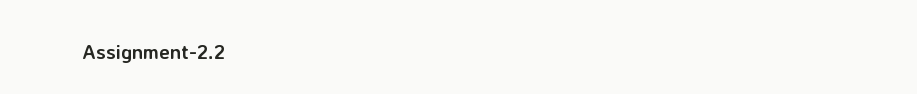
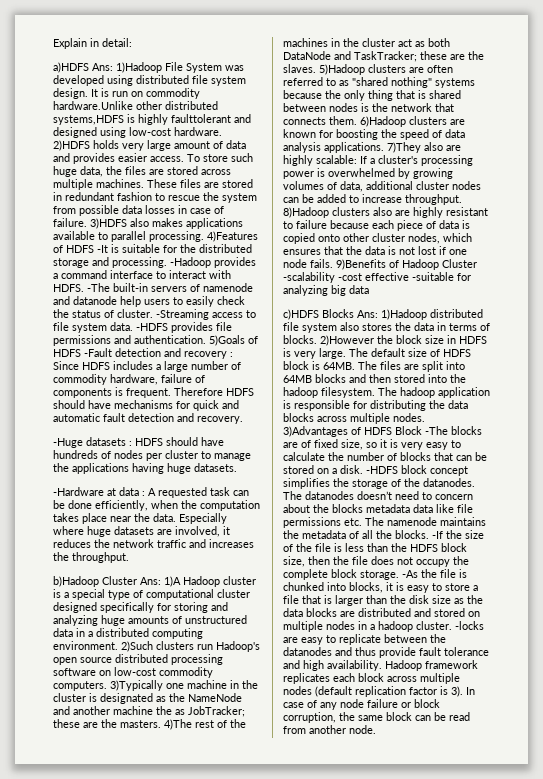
[82,45,225,63] Assignment-2.2 -> [53,38,132,49] [53,62,244,73] [53,75,246,86] [53,88,200,99] [53,101,218,110] [53,114,251,125] [53,127,222,138] [53,140,246,151] [53,153,253,164] [53,166,231,177] [53,179,253,190] [53,192,257,203] [53,205,224,216] [53,218,243,229] [53,231,258,242] [53,244,252,253] [53,257,256,268] [53,270,231,279] [53,283,253,292] [53,296,245,307] [53,309,256,320] [53,322,232,333] [53,335,258,346] [53,348,233,359] [53,361,241,372] [53,374,205,385] [53,387,254,398] [53,400,239,411] [53,413,243,424] [53,437,224,448] [53,450,251,461] [53,463,237,474] [53,487,249,498] [53,500,260,511] [53,513,227,524] [53,526,230,537] [53,539,254,548] [53,552,129,563] [53,576,256,587] [53,589,250,600] [53,602,228,613] [53,615,247,626] [53,628,203,639] [53,641,260,652] [53,654,223,665] [53,667,213,678] [53,680,258,691] [53,693,242,704] [53,706,245,717] [53,719,246,730] [283,38,450,47] [283,51,484,62] [283,64,453,75] [283,77,475,88] [283,90,461,101] [283,103,454,112] [283,116,465,127] [283,129,465,140] [283,142,461,153] [283,155,473,166] [283,168,453,179] [283,181,481,192] [283,194,462,205] [283,207,488,218] [283,220,470,231] [283,233,472,244] [283,246,467,255] [283,259,477,270] [283,272,471,283] [283,285,369,296] [283,309,483,320] [283,322,490,333] [283,335,487,346] [283,348,471,359] [283,361,465,372] [283,374,466,383] [283,387,490,398] [283,400,468,411] [283,413,425,424] [283,426,482,437] [283,439,461,450] [283,452,487,461] [283,465,468,476] [283,478,475,489] [283,491,473,500] [283,504,473,513] [283,517,486,528] [283,530,484,539] [283,543,467,552] [283,556,469,567] [283,569,467,580] [283,582,478,593] [283,595,483,606] [283,608,480,617] [283,621,484,632] [283,634,446,645] [283,647,489,658] [283,660,478,671] [283,673,460,684] [283,686,475,697] [283,699,440,710] [283,712,470,723] [283,725,376,734] Explain in detail: // a)HDFS Ans: 1)Hadoop File System was developed using distributed file system design. It is run on commodity hardware.Unlike other distributed systems,HDFS is highly faulttolerant and designed using low-cost hardware. 2)HDFS holds very large amount of data and provides easier access. To store such huge data, the files are stored across multiple machines. These files are stored in redundant fashion to rescue the system from possible data losses in case of failure. 3)HDFS also makes applications available to parallel processing. 4)Features of HDFS -It is suitable for the distributed storage and processing. -Hadoop provides a command interface to interact with HDFS. -The built-in servers of namenode and datanode help users to easily check the status of cluster. -Streaming access to file system data. -HDFS provides file permissions and authentication. 5)Goals of HDFS -Fault detection and recovery : Since HDFS includes a large number of commodity hardware, failure of components is frequent. Therefore HDFS should have mechanisms for quick and automatic fault detection and recovery. // -Huge datasets : HDFS should have hundreds of nodes per cluster to manage the applications having huge datasets. // -Hardware at data : A requested task can be done efficiently, when the computation takes place near the data. Especially where huge datasets are involved, it reduces the network traffic and increases the throughput. // b)Hadoop Cluster Ans: 1)A Hadoop cluster is a special type of computational cluster designed specifically for storing and analyzing huge amounts of unstructured data in a distributed computing environment. 2)Such clusters run Hadoop's open source distributed processing software on low-cost commodity computers. 3)Typically one machine in the cluster is designated as the NameNode and another machine the as JobTracker; these are the masters. 4)The rest of the machines in the cluster act as both DataNode and TaskTracker; these are the slaves. 5)Hadoop clusters are often referred to as "shared nothing" systems because the only thing that is shared between nodes is the network that connects them. 6)Hadoop clusters are known for boosting the speed of data analysis applications. 7)They also are highly scalable: If a cluster's processing power is overwhelmed by growing volumes of data, additional cluster nodes can be added to increase throughput. 8)Hadoop clusters also are highly resistant to failure because each piece of data is copied onto other cluster nodes, which ensures that the data is not lost if one node fails. 9)Benefits of Hadoop Cluster -scalability -cost effective -suitable for analyzing big data // c)HDFS Blocks Ans: 1)Hadoop distributed file system also stores the data in terms of blocks. 2)However the block size in HDFS is very large. The default size of HDFS block is 64MB. The files are split into 64MB blocks and then stored into the hadoop filesystem. The hadoop application is responsible for distributing the data blocks across multiple nodes. 3)Advantages of HDFS Block -The blocks are of fixed size, so it is very easy to calculate the number of blocks that can be stored on a disk. -HDFS block concept simplifies the storage of the datanodes. The datanodes doesn’t need to concern about the blocks metadata data like file permissions etc. The namenode maintains the metadata of all the blocks. -If the size of the file is less than the HDFS block size, then the file does not occupy the complete block storage. -As the file is chunked into blocks, it is easy to store a file that is larger than the disk size as the data blocks are distributed and stored on multiple nodes in a hadoop cluster. -locks are easy to replicate between the datanodes and thus provide fault tolerance and high availability. Hadoop framework replicates each block across multiple nodes (default replication factor is 3). In case of any node failure or block corruption, the same block can be read from another node.

